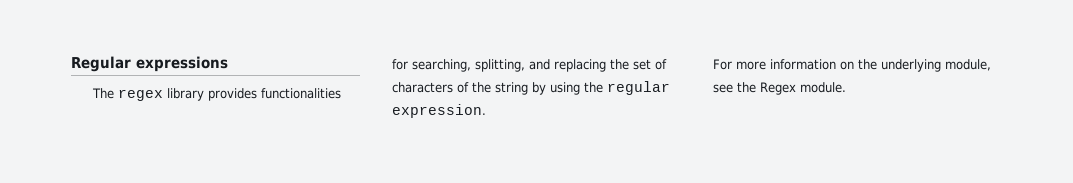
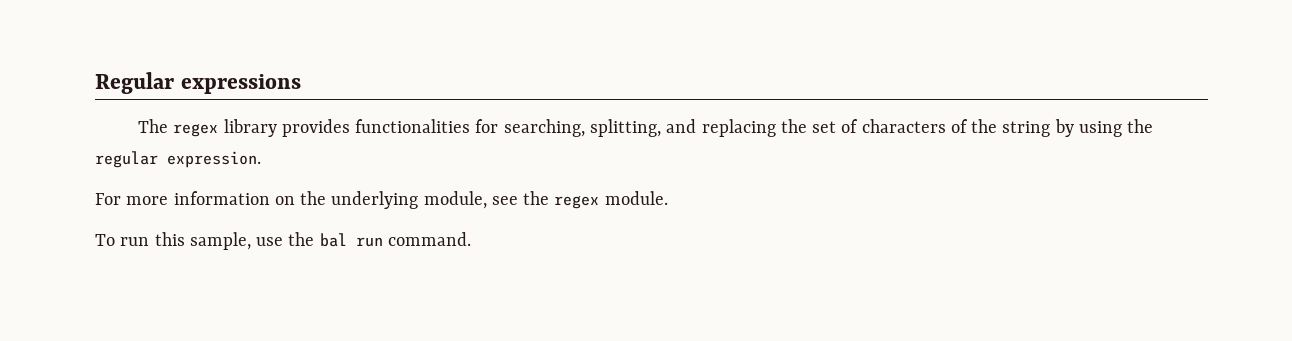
[760,82,796,95] Regex -> [554,195,600,209] regex
(846, 87) none -> [95,232,471,250] // To run this sample, use the bal run command.

